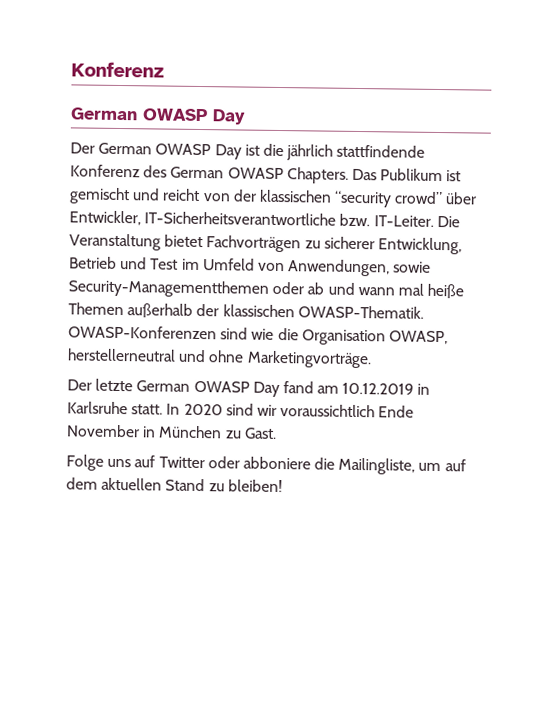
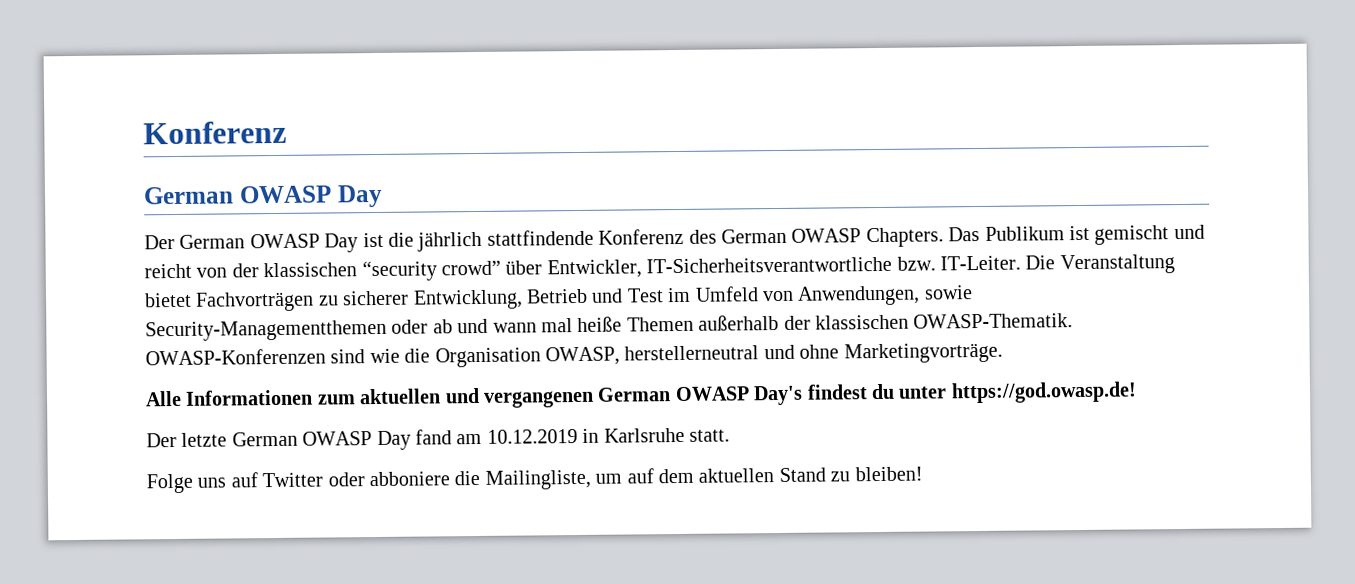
(372, 359) none -> [145,381,1137,408] // Alle Informationen zum aktuellen und vergangenen German OWASP Day's findest du unter https://god.owasp.de!
[166,403,415,418] [66,424,277,439] In 2020 sind wir voraussichtlich Ende November in München zu Gast. -> (730, 435) none

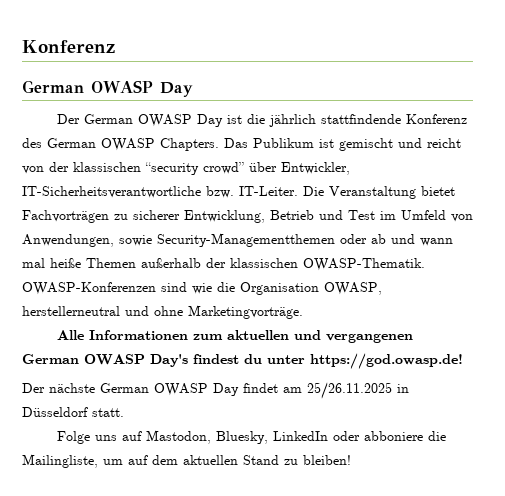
[181,427,685,451] letzte German OWASP Day fand am 10.12.2019 in Karlsruhe -> [49,382,409,399] [22,407,88,417] nächste German OWASP Day findet am 25/26.11.2025 in Düsseldorf
[262,472,324,488] Twitter -> [146,430,329,444] Mastodon, Bluesky, LinkedIn

